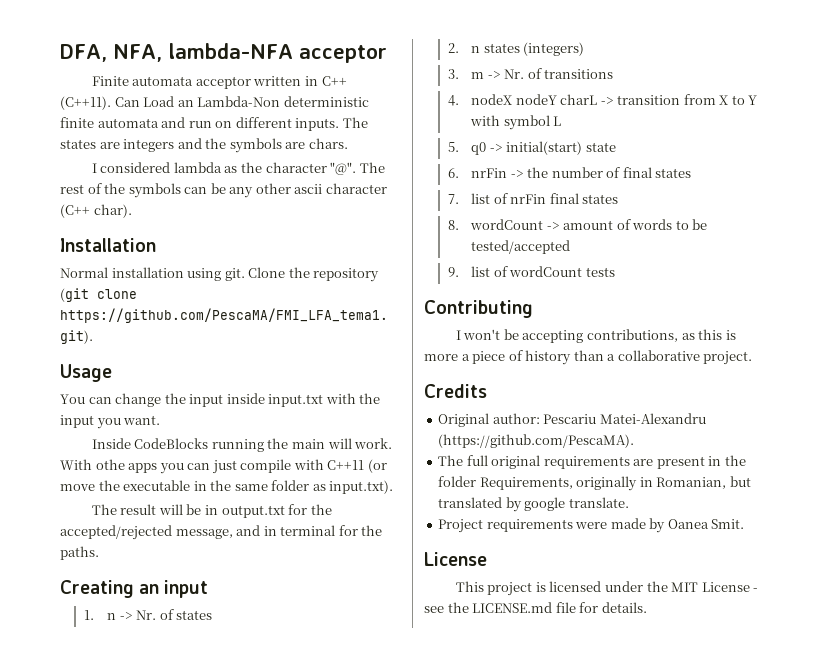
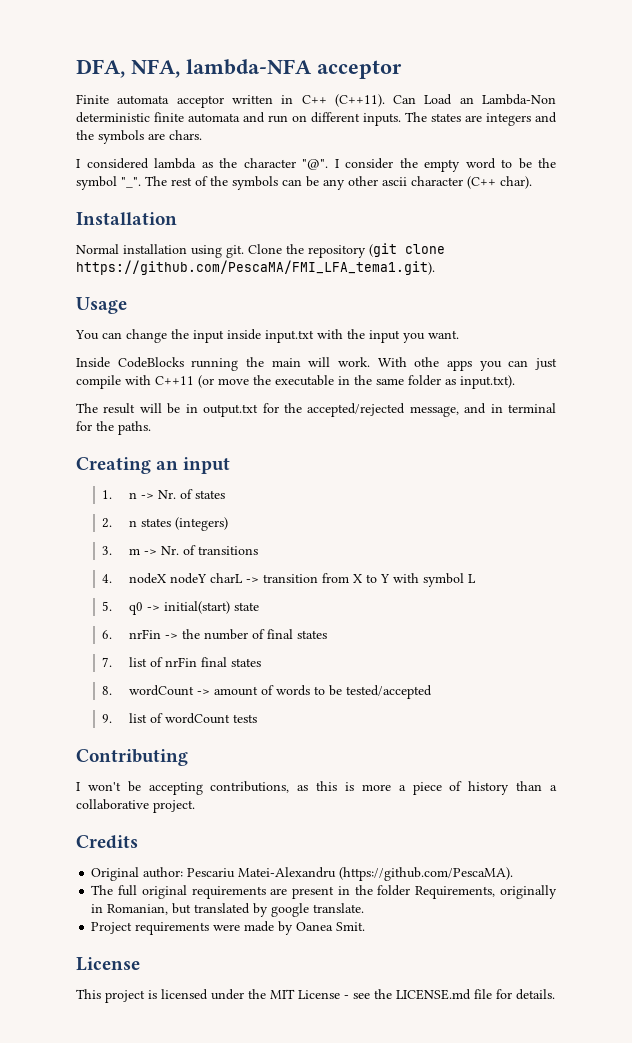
(357, 168) none -> [334,158,556,172] [76,176,141,190] I consider the empty word to be the symbol "_".

